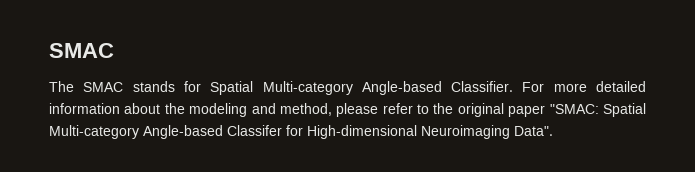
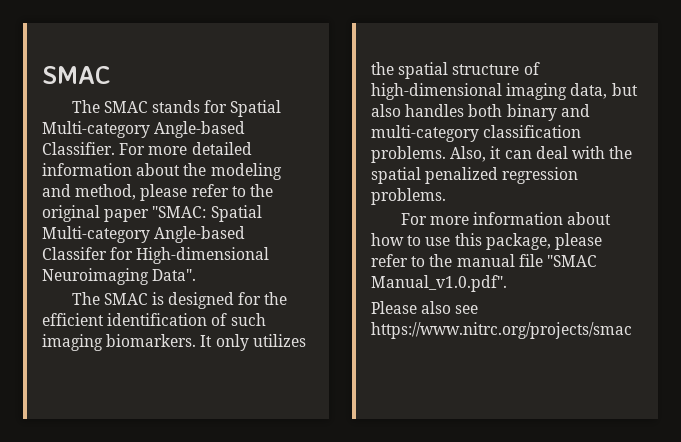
(553, 131) none -> [71,292,288,309] [42,313,266,326] [42,334,306,351] [371,62,540,79] [371,83,638,100] [371,104,590,121] [371,125,582,142] [371,146,633,163] [371,167,579,184] [371,188,446,205] [400,212,612,225] [371,233,602,250] [371,254,597,267] [371,275,507,292] [371,301,479,314] [371,322,632,339] // The SMAC is designed for the efficient identification of such imaging biomarkers. It only utilizes the spatial structure of high-dimensional imaging data, but also handles both binary and multi-category classification problems. Also, it can deal with the spatial penalized regression problems. // For more information about how to use this package, please refer to the manual file "SMAC Manual_v1.0.pdf". // Please also see https://www.nitrc.org/projects/smac

